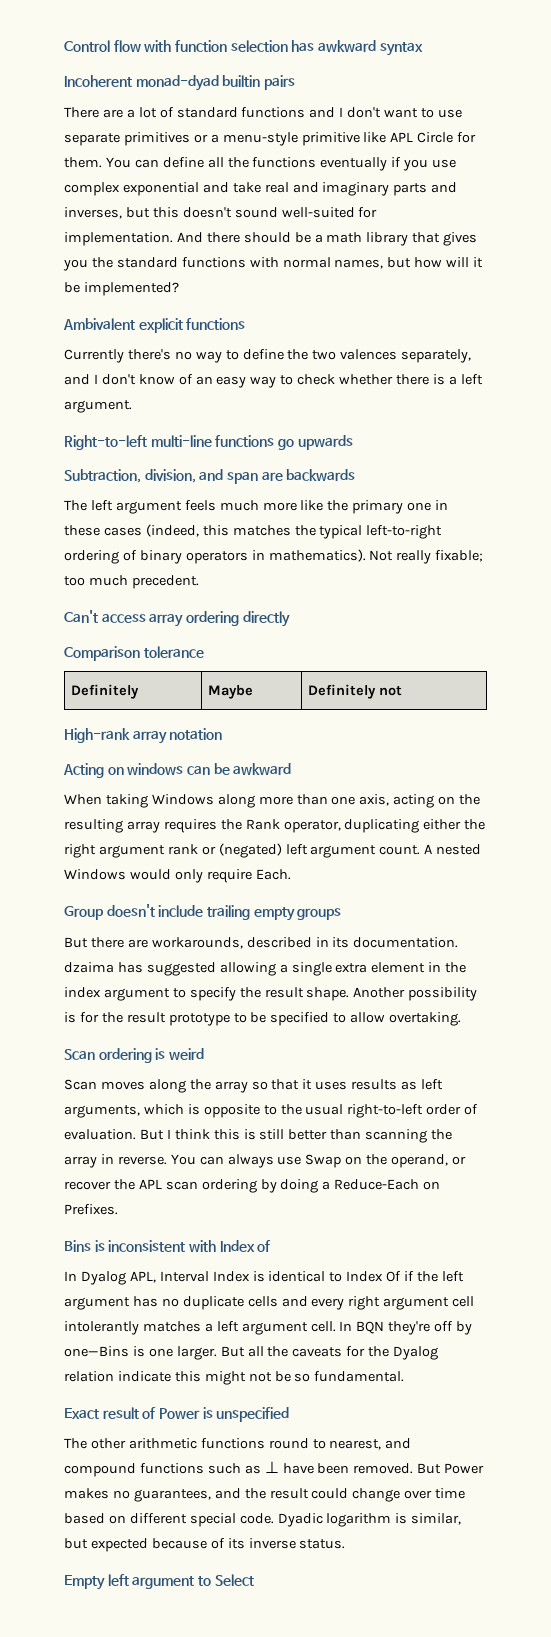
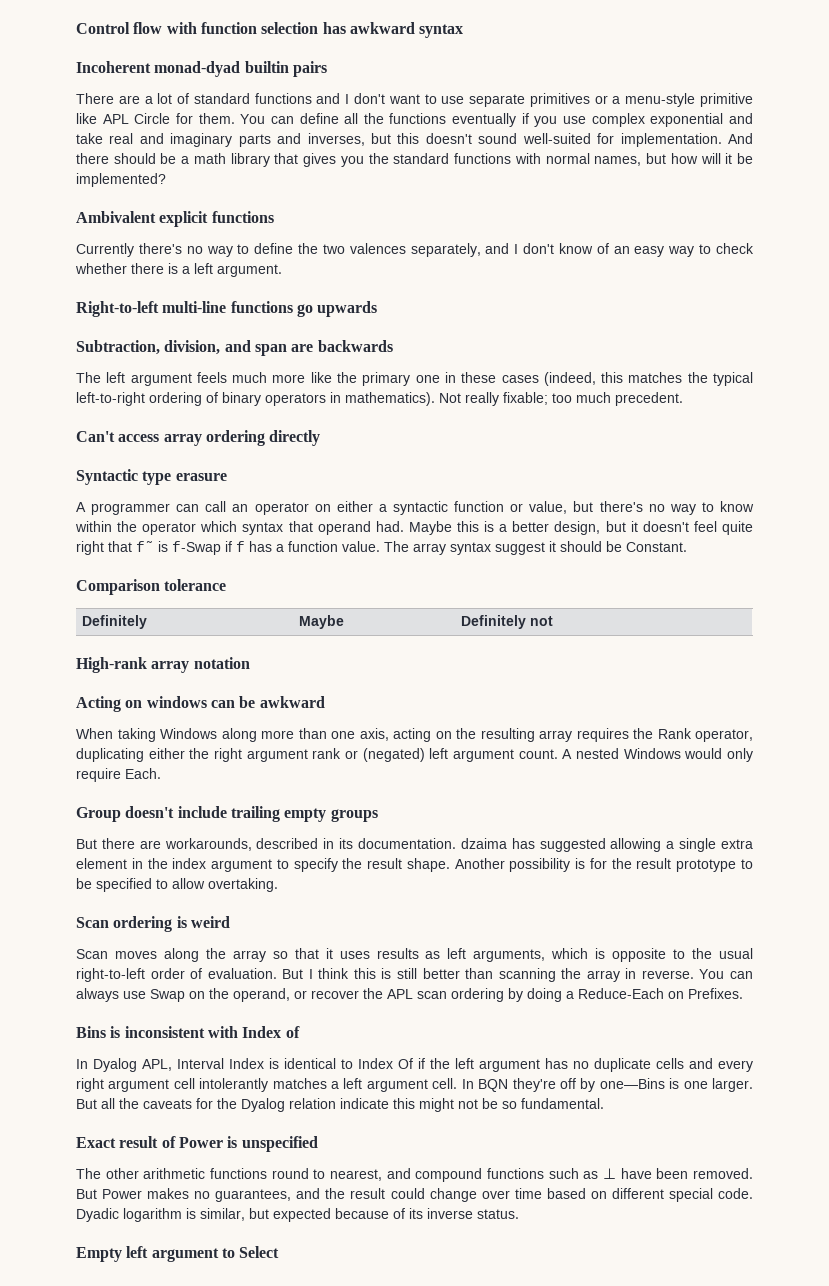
(290, 619) none -> [76,469,227,485] [76,501,754,515] [75,521,753,535] [76,541,687,555] // Syntactic type erasure // A programmer can call an operator on either a syntactic function or value, but there's no way to know within the operator which syntax that operand had. Maybe this is a better design, but it doesn't feel quite right that f˜ is f-Swap if f has a function value. The array syntax suggest it should be Constant.

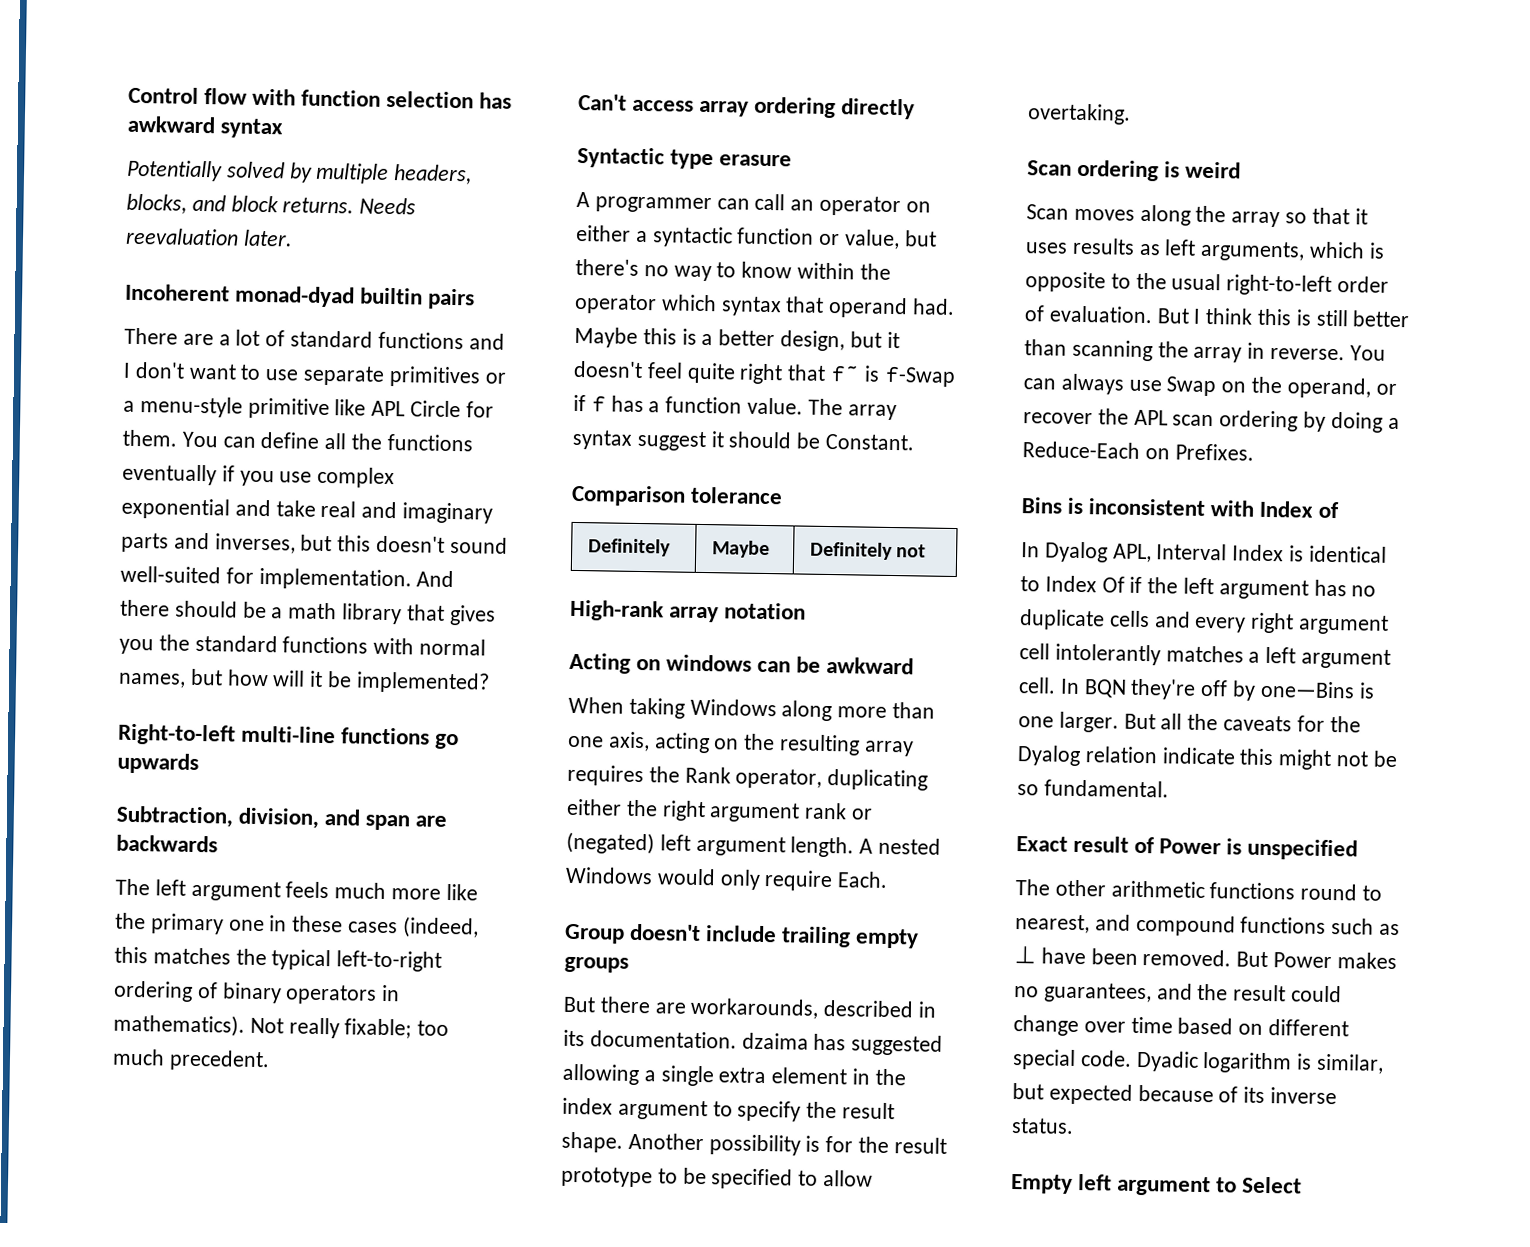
(464, 31) none -> [126,159,473,185] [126,193,417,215] [125,227,293,247] // Potentially solved by multiple headers, blocks, and block returns. Needs reevaluation later.
[76,211,274,227] [76,243,755,257] [75,263,282,277] // Ambivalent explicit functions // Currently there's no way to define the two valences separately, and I don't know of an easy way to check whether there is a left argument. -> (490, 682) none
[518,749,558,759] count. -> [790,836,855,858] length.

